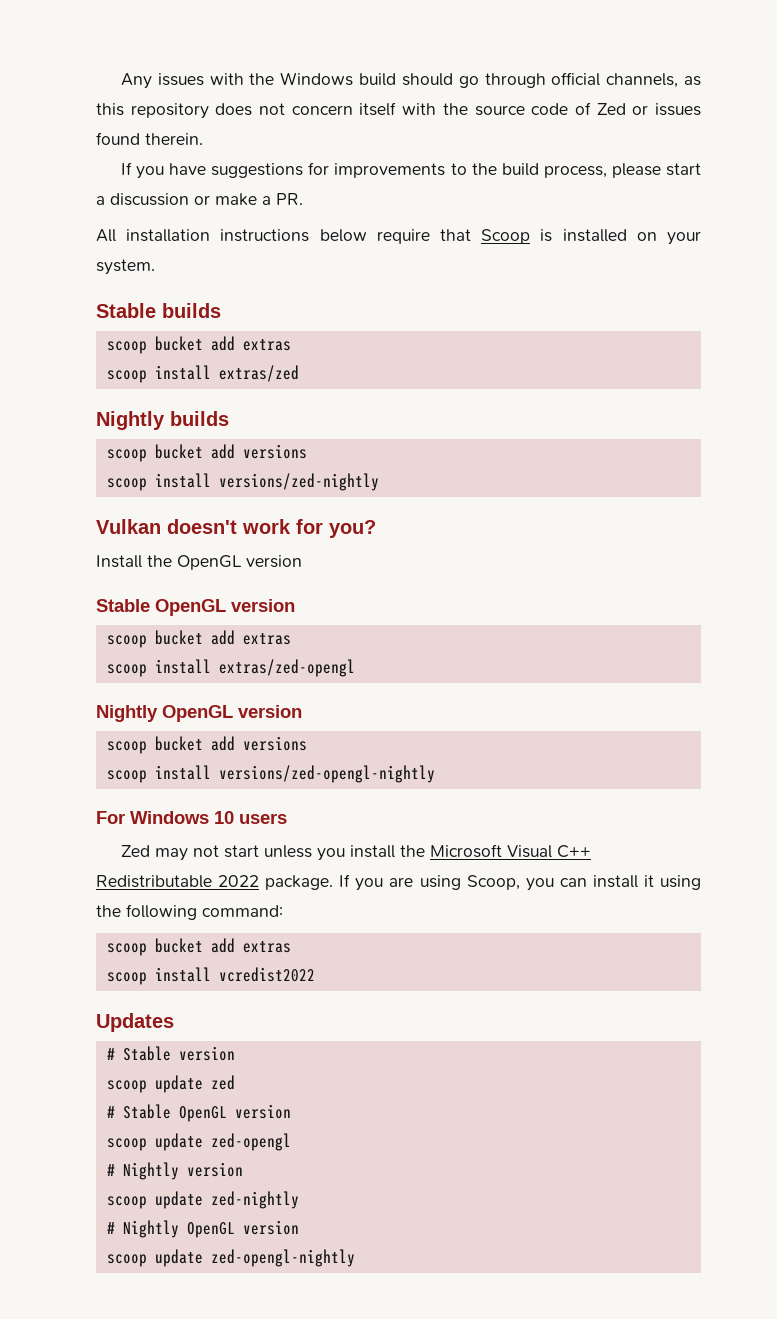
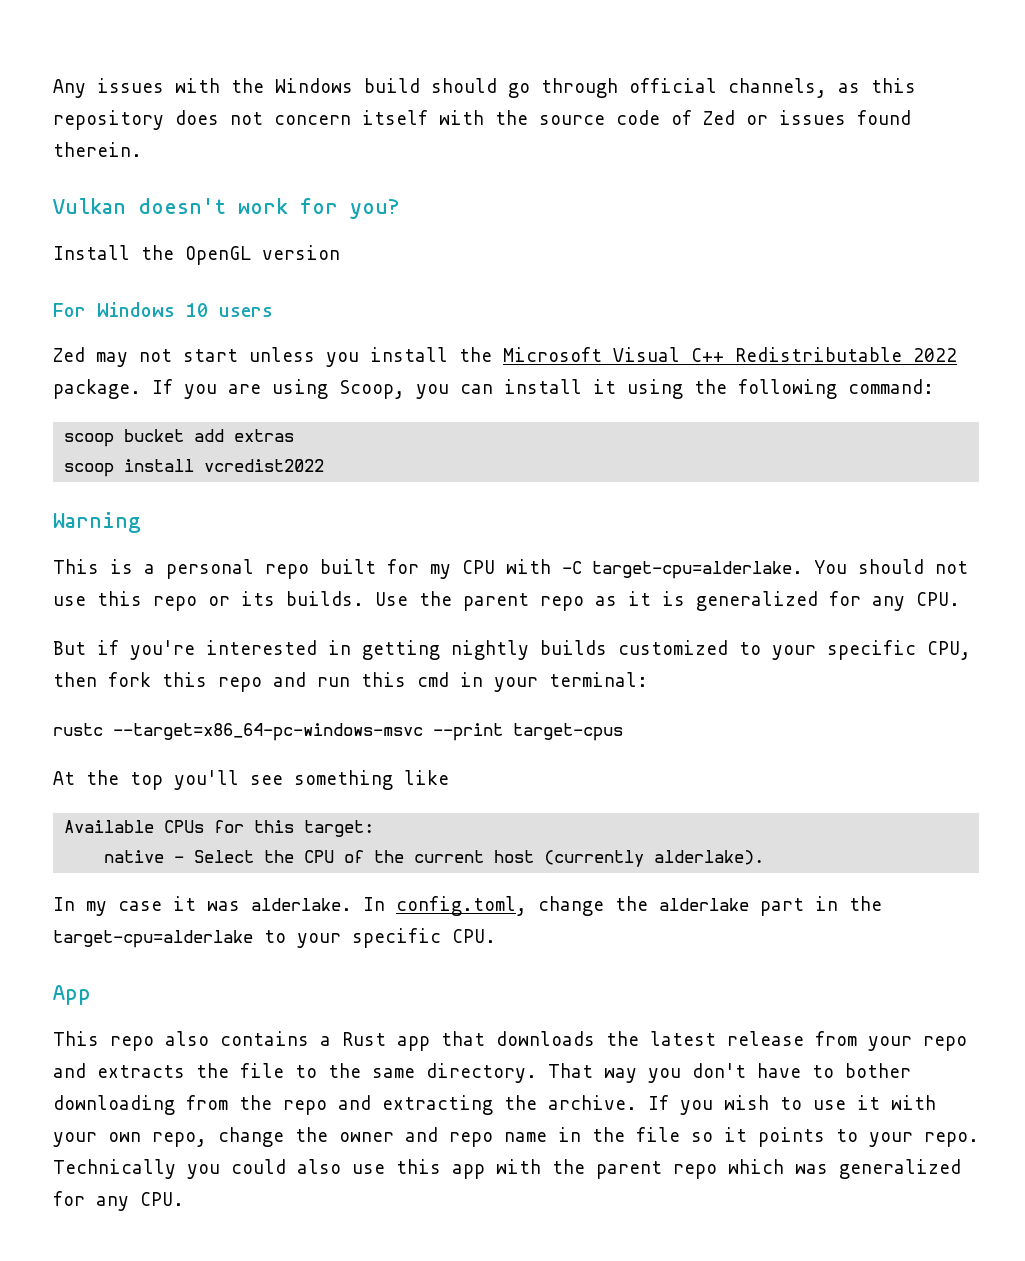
[120,162,701,179] [96,193,303,206] [96,229,701,245] [96,259,155,275] [96,303,221,318] [106,336,291,354] [106,365,299,383] [96,411,229,430] [106,444,307,462] [106,473,379,491] // If you have suggestions for improvements to the build process, please start a discussion or make a PR. // All installation instructions below require that Scoop is installed on your system. // Stable builds // scoop bucket add extras // scoop install extras/zed // Nightly builds // scoop bucket add versions // scoop install versions/zed-nightly -> (142, 149) none
[96,599,295,616] [106,630,291,648] [106,659,355,677] [96,705,302,722] [106,736,307,754] [106,765,435,783] // Stable OpenGL version // scoop bucket add extras // scoop install extras/zed-opengl // Nightly OpenGL version // scoop bucket add versions // scoop install versions/zed-opengl-nightly -> (340, 252) none
[96,1013,174,1032] [106,1046,235,1061] [106,1075,235,1093] [106,1104,291,1122] [106,1133,291,1151] [106,1162,243,1180] [106,1191,299,1209] [106,1220,299,1238] [106,1249,355,1267] Updates // # Stable version // scoop update zed // # Stable OpenGL version // scoop update zed-opengl // # Nightly version // scoop update zed-nightly // # Nightly OpenGL version // scoop update zed-opengl-nightly -> [53,512,141,533] [53,559,968,579] [53,591,960,611] [53,640,971,660] [53,672,648,692] [53,723,623,741] [53,770,449,790] [64,820,375,837] [104,850,765,867] [53,896,882,916] [53,928,496,948] [53,985,91,1005] [53,1031,967,1051] [53,1063,911,1083] [53,1095,936,1115] [53,1127,979,1147] [53,1159,961,1179] [53,1191,184,1211] Warning // This is a personal repo built for my CPU with -C target-cpu=alderlake. You should not use this repo or its builds. Use the parent repo as it is generalized for any CPU. // But if you're interested in getting nightly builds customized to your specific CPU, then fork this repo and run this cmd in your terminal: // rustc --target=x86_64-pc-windows-msvc --print target-cpus // At the top you'll see something like // Available CPUs for this target: // native - Select the CPU of the current host (currently alderlake). // In my case it was alderlake. In config.toml, change the alderlake part in the target-cpu=alderlake to your specific CPU. // App // This repo also contains a Rust app that downloads the latest release from your repo and extracts the file to the same directory. That way you don't have to bother downloading from the repo and extracting the archive. If you wish to use it with your own repo, change the owner and repo name in the file so it points to your repo. Technically you could also use this app with the parent repo which was generalized for any CPU.

